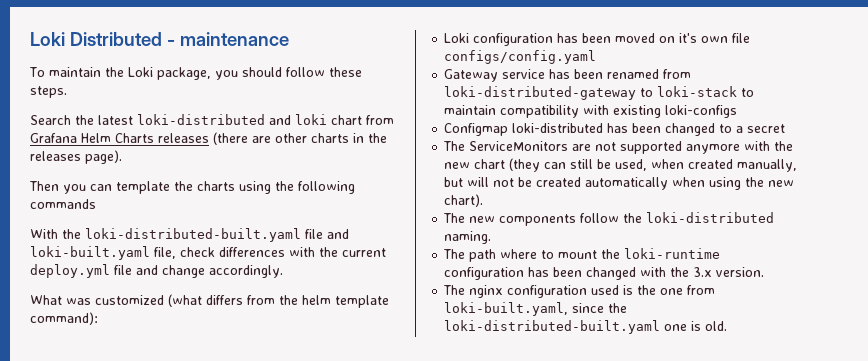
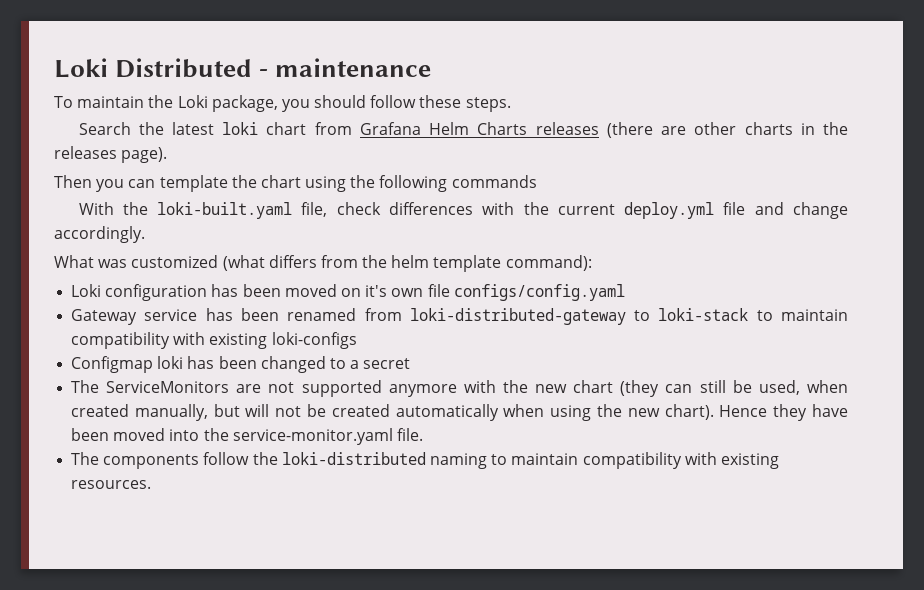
[137,114,291,125] loki-distributed and -> (214, 128) none
[197,181,235,191] charts -> [260,175,301,188] chart
[85,228,349,242] loki-distributed-built.yaml file and -> (148, 208) none
[512,123,604,133] loki-distributed -> [157,356,184,369] loki
[443,213,496,223] // The new -> [719,404,848,421] [71,428,423,445] [71,452,100,465] Hence they have been moved into the service-monitor.yaml file. // The
[444,231,492,244] [443,248,721,262] [444,267,765,280] [443,285,716,298] [444,302,628,316] [444,320,728,334] naming. // The path where to mount the loki-runtime configuration has been changed with the 3.x version. // The nginx configuration used is the one from loki-built.yaml, since the loki-distributed-built.yaml one is old. -> [429,452,779,469] [71,480,152,489] naming to maintain compatibility with existing resources.

